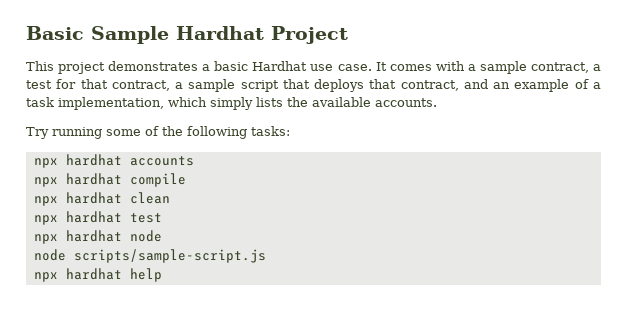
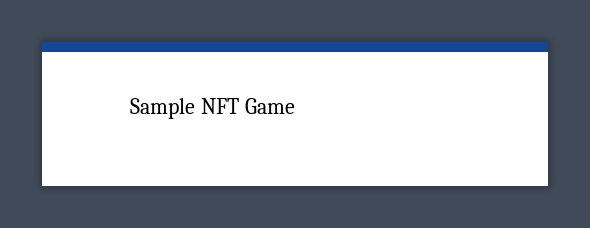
[26,26,348,44] [26,61,601,74] [26,79,601,92] [26,97,437,110] [26,126,290,139] [33,154,194,168] [33,173,186,187] [33,192,170,206] [33,211,162,225] [33,230,162,244] [33,249,266,263] [33,268,162,282] Basic Sample Hardhat Project // This project demonstrates a basic Hardhat use case. It comes with a sample contract, a test for that contract, a sample script that deploys that contract, and an example of a task implementation, which simply lists the available accounts. // Try running some of the following tasks: // npx hardhat accounts // npx hardhat compile // npx hardhat clean // npx hardhat test // npx hardhat node // node scripts/sample-script.js // npx hardhat help -> [130,98,295,119] Sample NFT Game

